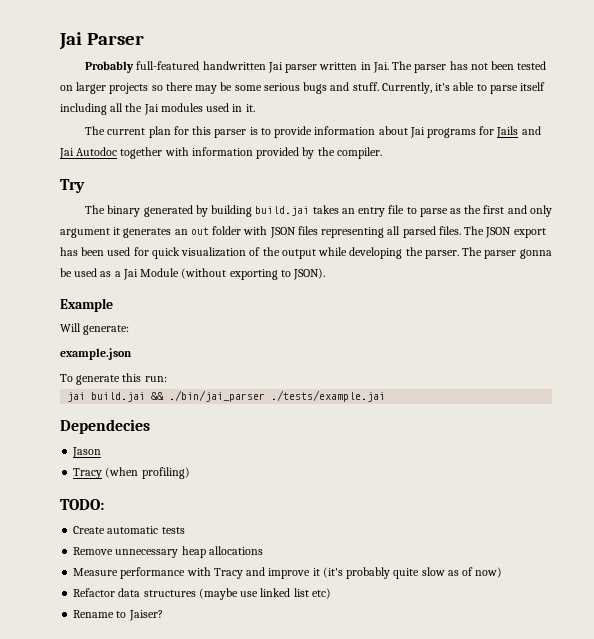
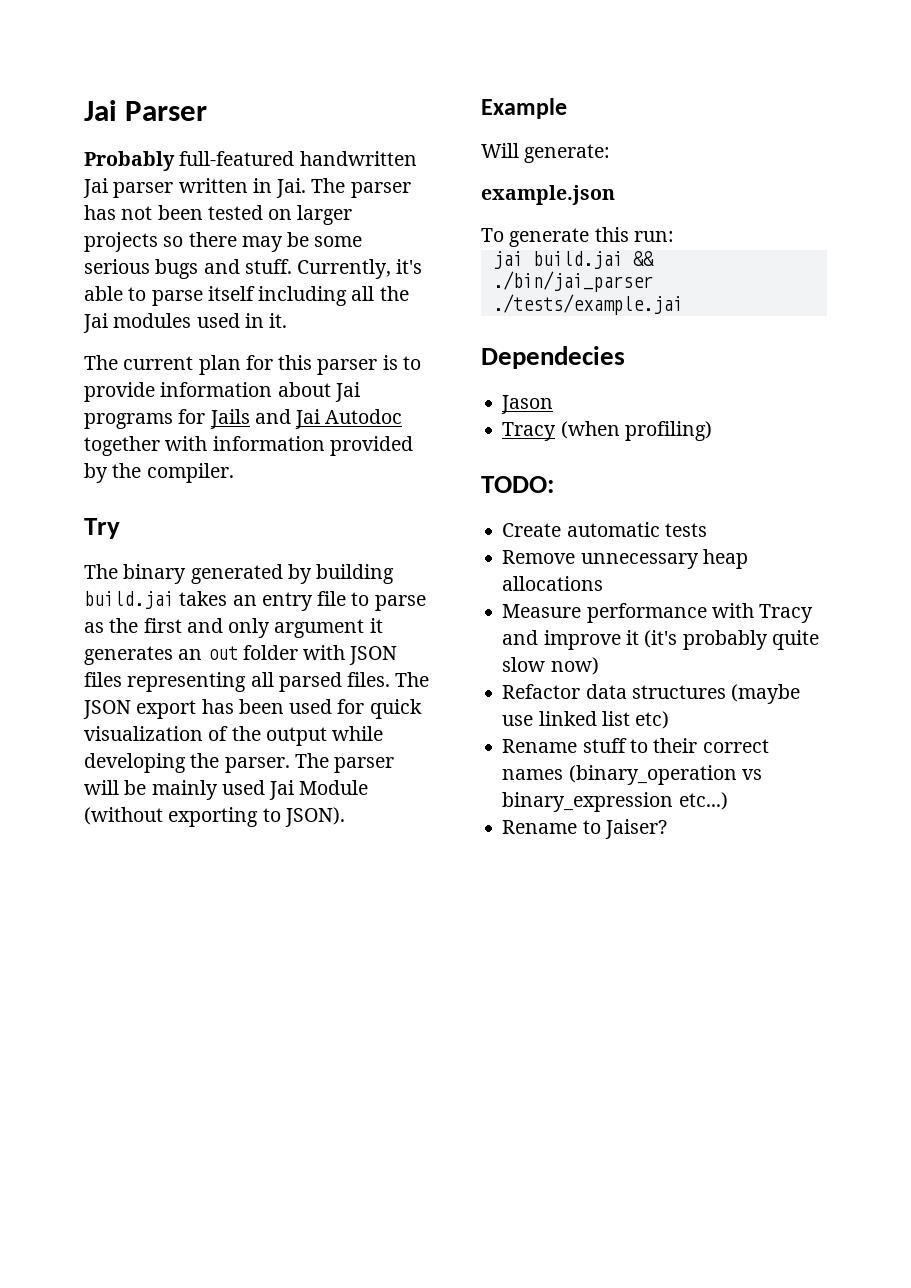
[519,249,552,259] [60,268,121,277] gonna be used as a -> [84,780,265,800] will be mainly used
[447,567,474,576] as of -> (546, 664) none
(331, 593) none -> [502,738,769,753] [502,765,762,785] [502,792,728,812] // Rename stuff to their correct names (binary_operation vs binary_expression etc...)

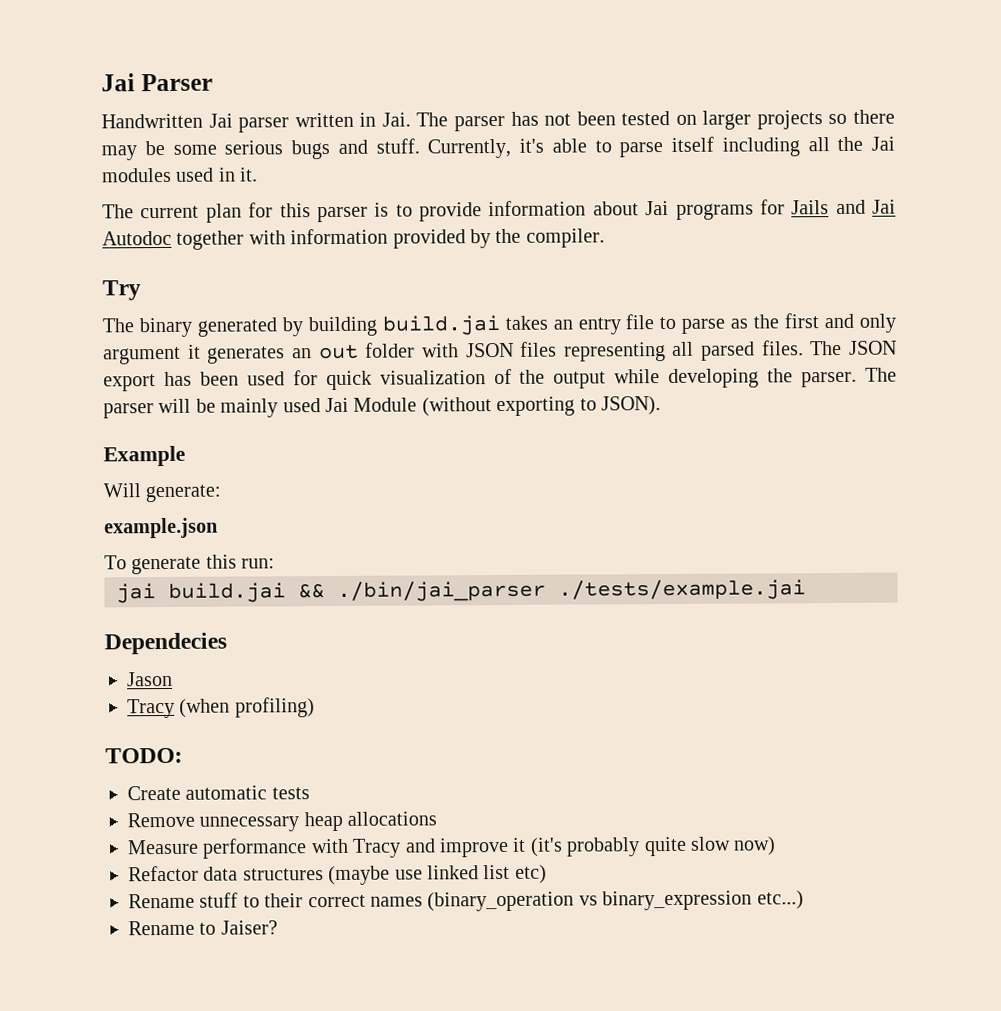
[84,151,417,171] Probably full-featured handwritten -> [101,113,203,129] Handwritten

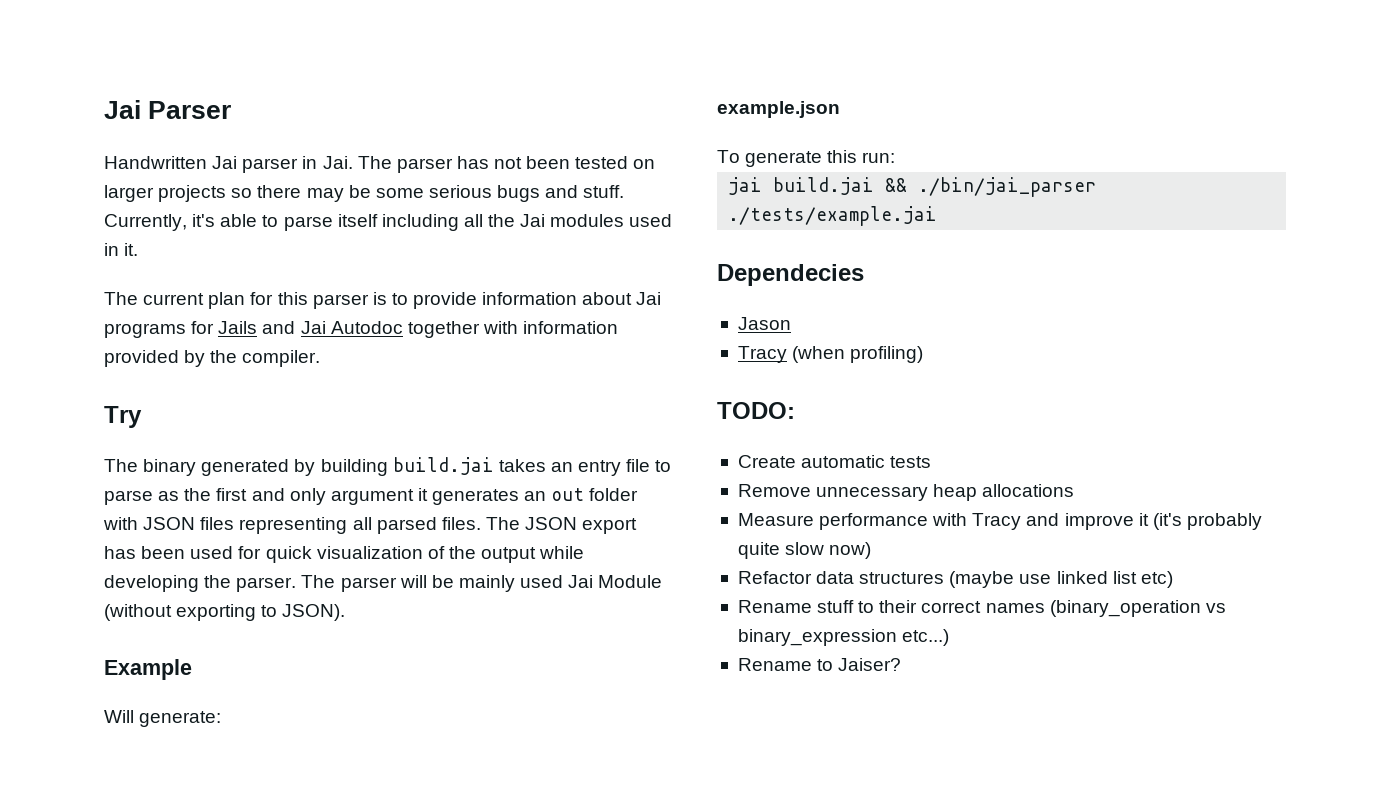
[294,112,354,128] written -> (299, 165) none

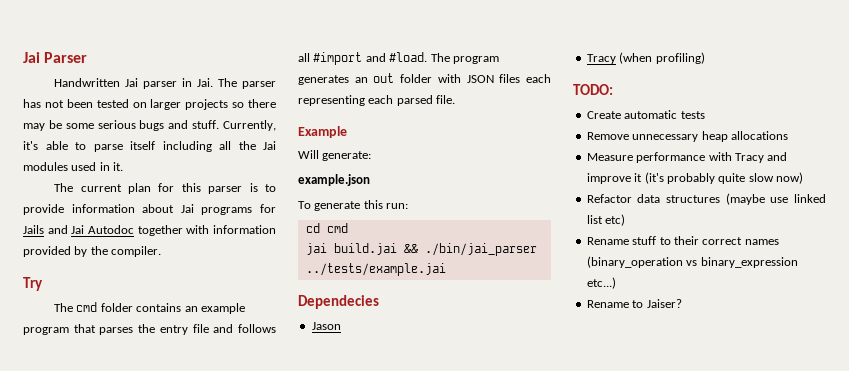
[143,457,672,476] [104,488,428,505] binary generated by building build.jai takes an entry file to parse as the first and only argument it -> [76,302,245,314] [23,324,276,335] [298,52,499,65] cmd folder contains an example program that parses the entry file and follows all #import and #load. The program
[239,517,638,534] [104,546,585,563] [104,575,663,592] [104,604,346,621] representing all parsed files. The JSON export has been used for quick visualization of the output while developing the parser. The parser will be mainly used Jai Module (without exporting to JSON). -> [526,74,551,83] [298,95,456,106] each representing each parsed file.
(896, 157) none -> [305,223,348,233] // cd cmd
[728,206,938,226] ./tests/example.jai -> [305,263,446,276] ../tests/example.jai

